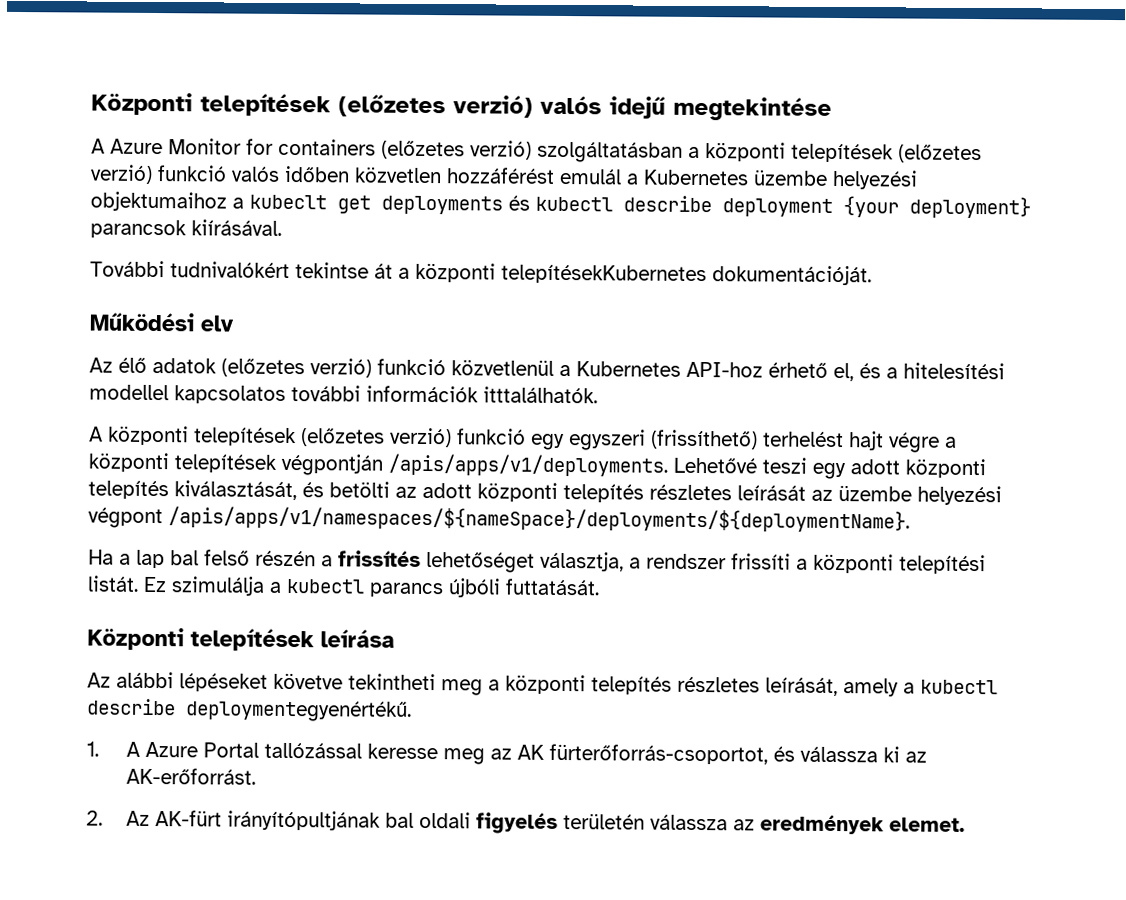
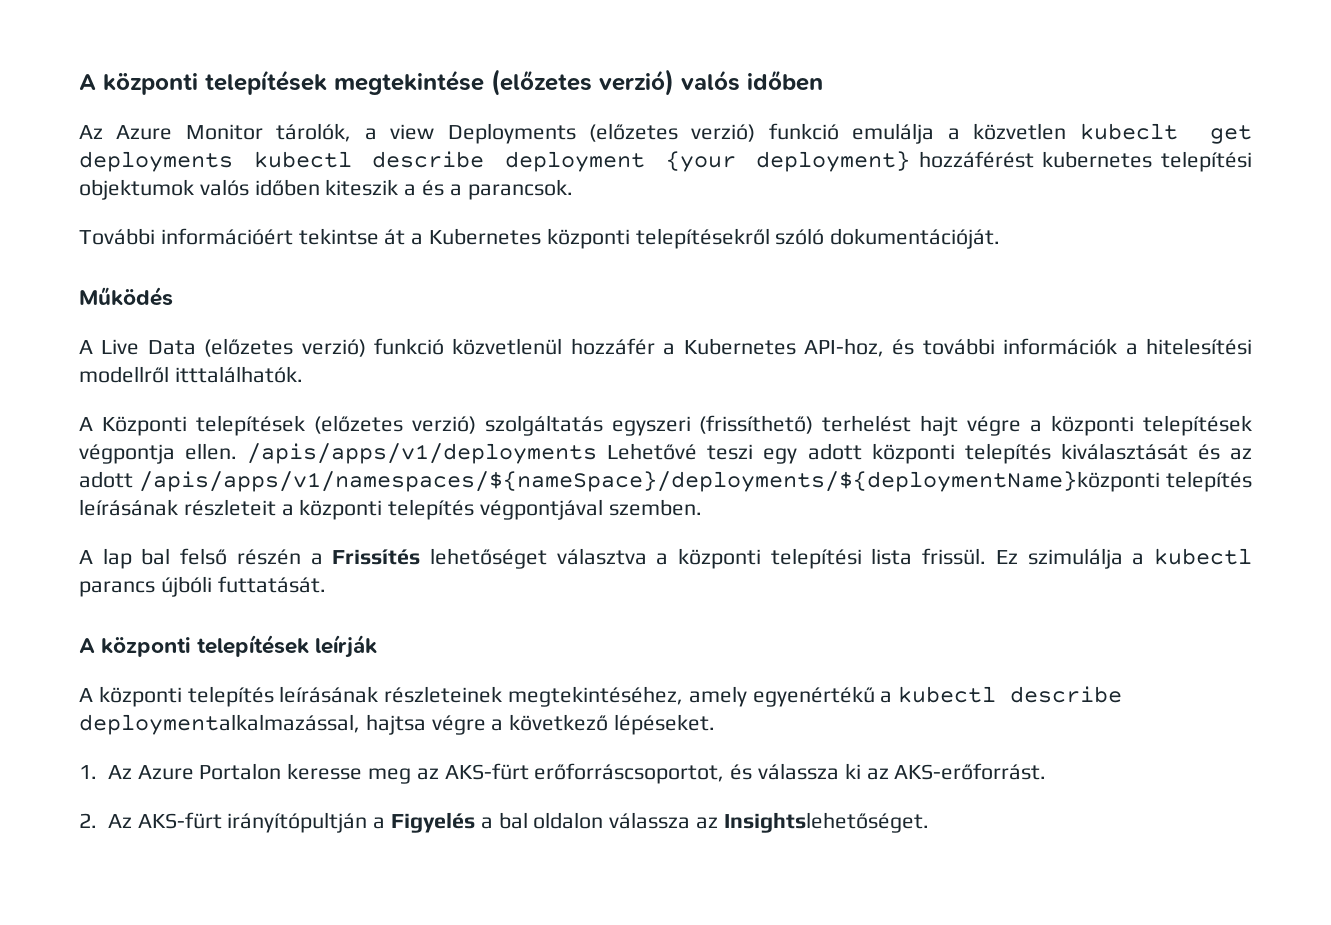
[91,92,832,121] [91,138,982,164] [90,164,918,190] [90,191,244,212] Központi telepítések (előzetes verzió) valós idejű megtekintése // A Azure Monitor for containers (előzetes verzió) szolgáltatásban a központi telepítések (előzetes verzió) funkció valós időben közvetlen hozzáférést emulál a Kubernetes üzembe helyezési objektumaihoz a -> [79,69,823,96] [79,123,1067,144] A központi telepítések megtekintése (előzetes verzió) valós időben // Az Azure Monitor tárolók, a view Deployments (előzetes verzió) funkció emulálja a közvetlen
[508,195,530,211] és -> (233, 161) none
[90,219,282,239] parancsok kiírásával. -> [918,151,1252,172] [79,179,573,200] hozzáférést kubernetes telepítési objektumok valós időben kiteszik a és a parancsok.
[170,261,290,278] tudnivalókért -> [160,228,293,245] információért
[415,262,872,286] [89,312,234,332] [89,357,217,374] központi telepítésekKubernetes dokumentációját. // Működési elv // Az élő adatok -> [429,228,1001,249] [79,286,173,306] [79,339,196,355] Kubernetes központi telepítésekről szóló dokumentációját. // Működés // A Live Data
[559,361,1005,382] [89,384,479,404] a Kubernetes API-hoz érhető el, és a hitelesítési modellel kapcsolatos további információk -> [570,338,1252,357] [79,366,169,383] hozzáfér a Kubernetes API-hoz, és további információk a hitelesítési modellről
[108,425,565,451] központi telepítések (előzetes verzió) funkció egy -> [101,415,603,436] Központi telepítések (előzetes verzió) szolgáltatás
[281,453,668,477] végpontján /apis/apps/v1/deployments. -> [79,443,598,464] végpontja ellen. /apis/apps/v1/deployments
[174,480,1002,506] [88,506,910,533] [88,549,131,565] kiválasztását, és betölti az adott központi telepítés részletes leírását az üzembe helyezési végpont /apis/apps/v1/namespaces/${nameSpace}/deployments/${deploymentName}. // Ha a -> [1060,443,1252,460] [79,471,1252,492] [79,499,702,520] [79,550,93,564] kiválasztását és az adott /apis/apps/v1/namespaces/${nameSpace}/deployments/${deploymentName}központi telepítés leírásának részleteit a központi telepítés végpontjával szemben. // A
[338,550,791,573] frissítés lehetőséget választja, a rendszer frissíti -> [332,548,647,569] Frissítés lehetőséget választva
[87,575,139,592] listát. -> [871,548,987,565] lista frissül.
[87,627,395,652] [87,671,998,697] [87,698,412,722] [86,741,362,759] Központi telepítések leírása // Az alábbi lépéseket követve tekintheti meg a központi telepítés részletes leírását, amely a kubectl describe deploymentegyenértékű. // 1. A Azure Portal tallózással -> [79,634,378,658] [79,686,1123,707] [79,714,716,735] [79,763,282,780] A központi telepítések leírják // A központi telepítés leírásának részleteinek megtekintéséhez, amely egyenértékű a kubectl describe deploymentalkalmazással, hajtsa végre a következő lépéseket. // 1. Az Azure Portalon
[516,743,768,765] AK fürterőforrás-csoportot, -> [444,763,725,784] AKS-fürt erőforráscsoportot,
[125,767,256,785] AK-erőforrást. -> [894,763,1047,780] AKS-erőforrást.
[154,810,965,835] AK-fürt irányítópultjának bal oldali figyelés területén válassza az eredmények elemet. -> [137,812,929,833] AKS-fürt irányítópultján a Figyelés a bal oldalon válassza az Insightslehetőséget.

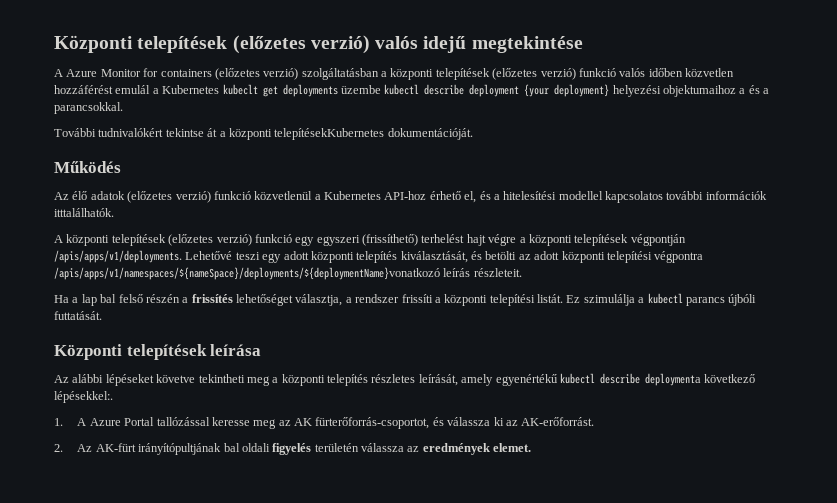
[79,69,823,96] [79,123,1067,144] A központi telepítések megtekintése (előzetes verzió) valós időben // Az Azure Monitor tárolók, a view Deployments (előzetes verzió) funkció emulálja a közvetlen -> [54,35,583,54] [54,68,734,80] [54,85,220,94] Központi telepítések (előzetes verzió) valós idejű megtekintése // A Azure Monitor for containers (előzetes verzió) szolgáltatásban a központi telepítések (előzetes verzió) funkció valós időben közvetlen hozzáférést emulál a Kubernetes
(233, 161) none -> [340,85,381,94] üzembe
[918,151,1252,172] [79,179,399,200] hozzáférést kubernetes telepítési objektumok valós időben kiteszik -> [612,85,736,97] helyezési objektumaihoz
[467,179,573,200] parancsok. -> [54,102,123,114] parancsokkal.
[160,228,293,245] információért -> [98,128,164,137] tudnivalókért
[429,228,825,249] Kubernetes központi telepítésekről szóló -> [228,128,385,140] központi telepítésekKubernetes
[79,339,196,355] A Live Data -> [54,191,125,200] Az élő adatok
[570,338,1252,357] [79,366,169,383] hozzáfér a Kubernetes API-hoz, és további információk a hitelesítési modellről -> [314,191,767,203] a Kubernetes API-hoz érhető el, és a hitelesítési modellel kapcsolatos további információk
[101,415,603,436] Központi telepítések (előzetes verzió) szolgáltatás -> [66,234,315,246] központi telepítések (előzetes verzió) funkció egy
[79,443,598,464] végpontja ellen. /apis/apps/v1/deployments -> [630,234,686,246] [54,250,182,263] végpontján /apis/apps/v1/deployments.
[1060,443,1252,460] [79,471,1252,492] [79,499,702,520] [79,550,93,564] kiválasztását és az adott /apis/apps/v1/namespaces/${nameSpace}/deployments/${deploymentName}központi telepítés leírásának részleteit a központi telepítés végpontjával szemben. // A -> [400,251,704,263] [54,267,522,280] [54,295,79,303] kiválasztását, és betölti az adott központi telepítési végpontra /apis/apps/v1/namespaces/${nameSpace}/deployments/${deploymentName}vonatkozó leírás részleteit. // Ha a
[332,548,647,569] Frissítés lehetőséget választva -> [191,294,433,306] frissítés lehetőséget választja, a rendszer frissíti
[871,548,987,565] lista frissül. -> [537,294,563,303] listát.
[79,634,378,658] [79,686,684,707] A központi telepítések leírják // A központi telepítés leírásának részleteinek megtekintéséhez, -> [54,344,262,360] [54,374,458,386] Központi telepítések leírása // Az alábbi lépéseket követve tekintheti meg a központi telepítés részletes leírását,
[880,686,1123,703] [79,714,716,735] [79,763,282,780] a kubectl describe deploymentalkalmazással, hajtsa végre a következő lépéseket. // 1. Az Azure Portalon -> [559,373,756,386] [54,391,113,403] [54,417,210,426] kubectl describe deploymenta következő lépésekkel:. // 1. A Azure Portal tallózással
[444,763,725,784] AKS-fürt erőforráscsoportot, -> [294,417,430,429] AK fürterőforrás-csoportot,
[894,763,1047,780] AKS-erőforrást. -> [521,417,595,426] AK-erőforrást.
[137,812,929,833] AKS-fürt irányítópultján a Figyelés a bal oldalon válassza az Insightslehetőséget. -> [95,443,532,455] AK-fürt irányítópultjának bal oldali figyelés területén válassza az eredmények elemet.

